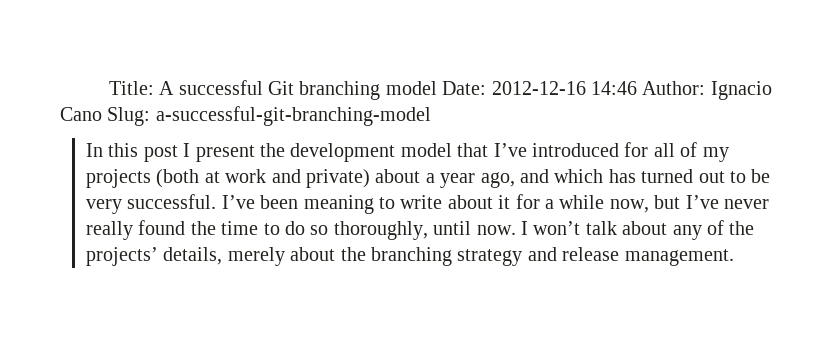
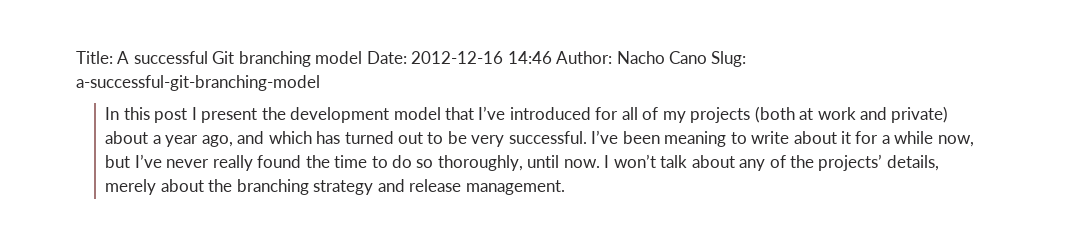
[710,81,772,100] Ignacio -> [616,51,665,64] Nacho

